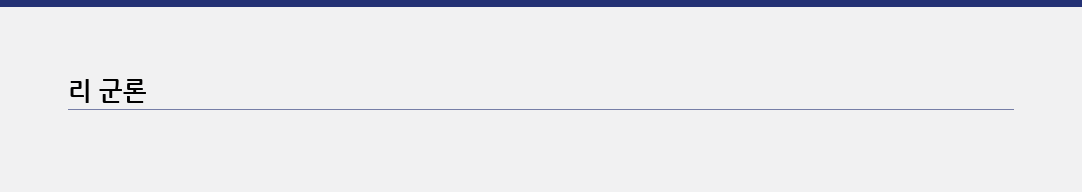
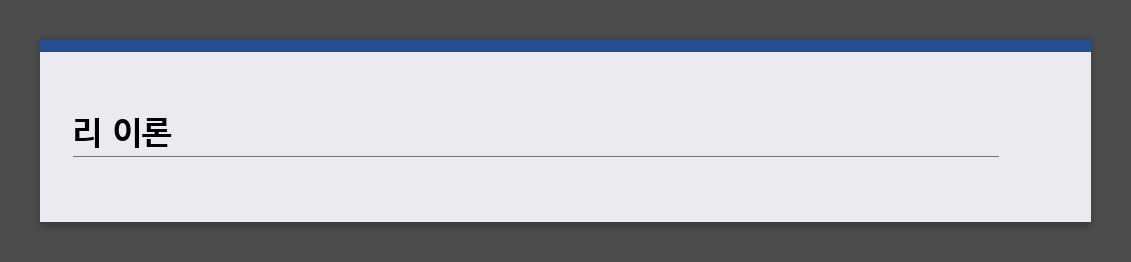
[98,79,147,103] 군론 -> [113,118,172,148] 이론

